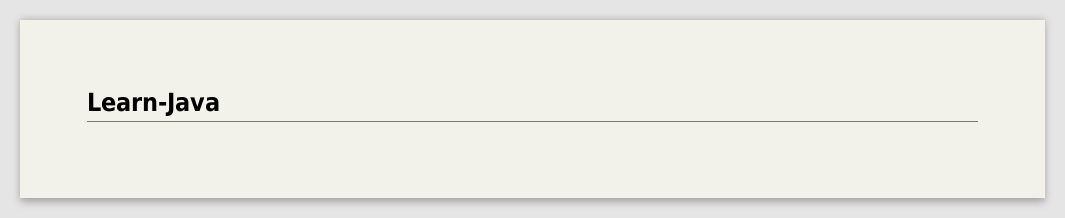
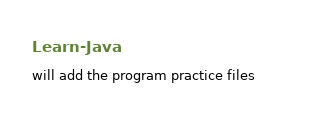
(220, 104) none -> [32,69,255,83] // will add the program practice files

